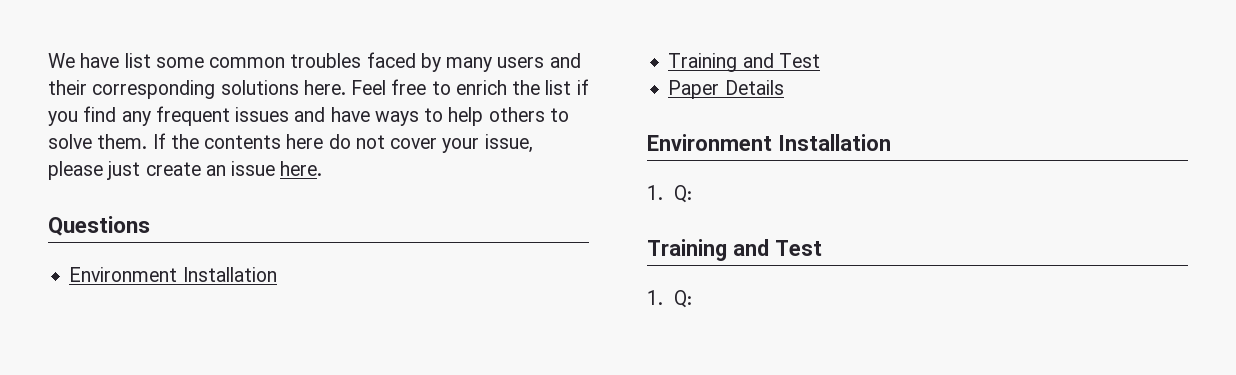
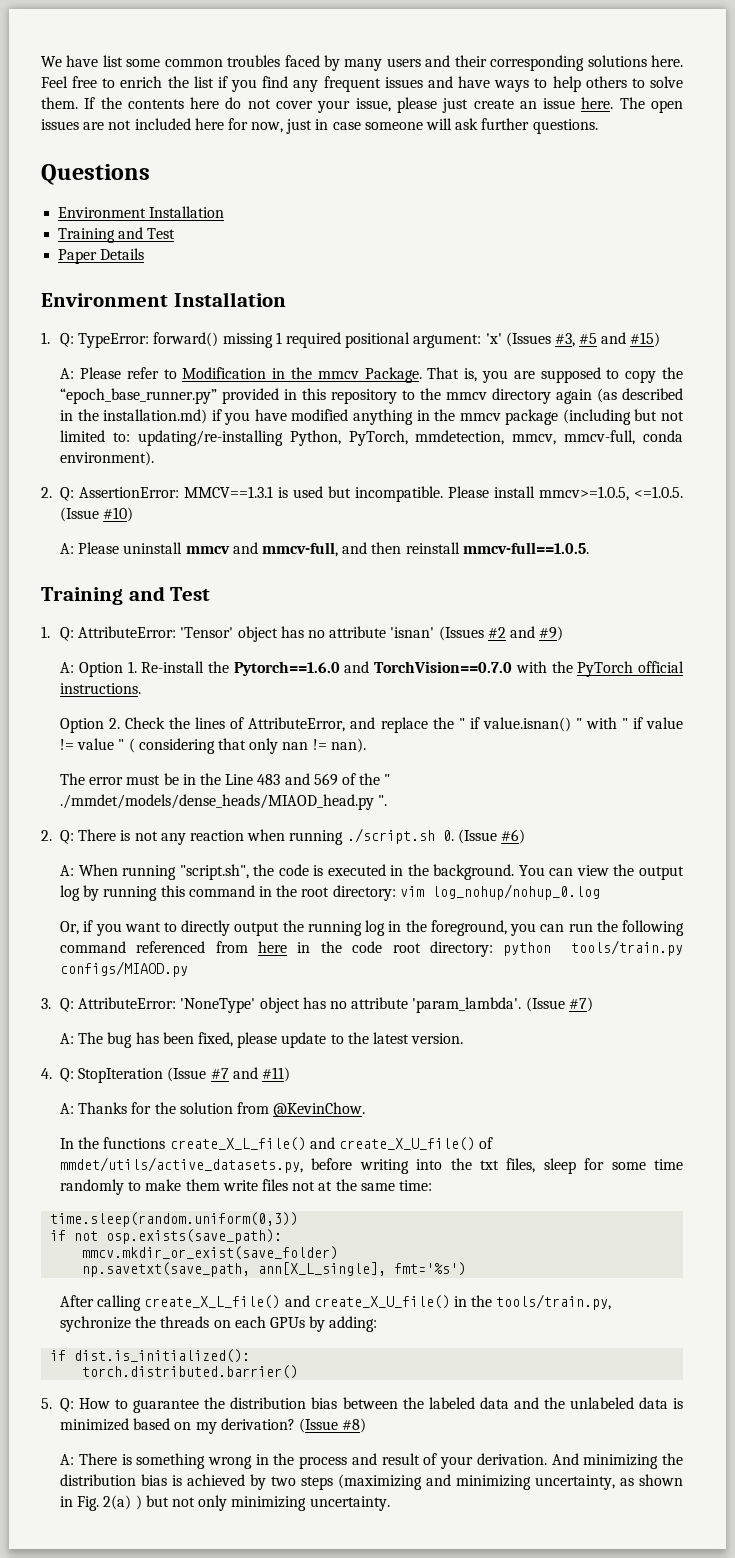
(323, 168) none -> [619,97,683,113] [41,118,598,134] The open issues are not included here for now, just in case someone will ask further questions.
(692, 194) none -> [78,332,661,348] [60,367,684,383] [60,388,683,404] [60,409,685,425] [60,430,683,446] [60,451,155,466] [41,486,683,502] [60,507,134,522] [60,542,589,557] TypeError: forward() missing 1 required positional argument: 'x' (Issues #3, #5 and #15) // A: Please refer to Modification in the mmcv Package. That is, you are supposed to copy the “epoch_base_runner.py” provided in this repository to the mmcv directory again (as described in the installation.md) if you have modified anything in the mmcv package (including but not limited to: updating/re-installing Python, PyTorch, mmdetection, mmcv, mmcv-full, conda environment). // 2. Q: AssertionError: MMCV==1.3.1 is used but incompatible. Please install mmcv>=1.0.5, <=1.0.5. (Issue #10) // A: Please uninstall mmcv and mmcv-full, and then reinstall mmcv-full==1.0.5.
(692, 299) none -> [78,626,564,642] [60,661,685,677] [60,683,142,694] [60,717,683,733] [60,738,366,754] [60,773,391,786] [60,794,388,810] [41,828,525,845] [60,864,685,880] [60,884,600,901] [60,920,684,936] [60,940,684,957] [60,961,189,977] [41,997,593,1013] [60,1032,464,1048] [41,1067,290,1083] [60,1102,366,1117] [60,1137,494,1151] [60,1157,683,1174] [60,1179,432,1195] [50,1212,299,1227] [50,1229,283,1244] [82,1246,339,1260] [82,1262,467,1277] [60,1294,612,1311] [60,1316,378,1332] [50,1349,251,1363] [82,1365,299,1379] [41,1397,683,1413] [60,1418,367,1434] [60,1453,684,1469] [60,1474,683,1490] [60,1495,390,1511] AttributeError: 'Tensor' object has no attribute 'isnan' (Issues #2 and #9) // A: Option 1. Re-install the Pytorch==1.6.0 and TorchVision==0.7.0 with the PyTorch official instructions. // Option 2. Check the lines of AttributeError, and replace the " if value.isnan() " with " if value != value " ( considering that only nan != nan). // The error must be in the Line 483 and 569 of the " ./mmdet/models/dense_heads/MIAOD_head.py ". // 2. Q: There is not any reaction when running ./script.sh 0. (Issue #6) // A: When running "script.sh", the code is executed in the background. You can view the output log by running this command in the root directory: vim log_nohup/nohup_0.log // Or, if you want to directly output the running log in the foreground, you can run the following command referenced from here in the code root directory: python tools/train.py configs/MIAOD.py // 3. Q: AttributeError: 'NoneType' object has no attribute 'param_lambda'. (Issue #7) // A: The bug has been fixed, please update to the latest version. // 4. Q: StopIteration (Issue #7 and #11) // A: Thanks for the solution from @KevinChow. // In the functions create_X_L_file() and create_X_U_file() of mmdet/utils/active_datasets.py, before writing into the txt files, sleep for some time randomly to make them write files not at the same time: // time.sleep(random.uniform(0,3)) // if not osp.exists(save_path): // mmcv.mkdir_or_exist(save_folder) // np.savetxt(save_path, ann[X_L_single], fmt='%s') // After calling create_X_L_file() and create_X_U_file() in the tools/train.py, sychronize the threads on each GPUs by adding: // if dist.is_initialized(): // torch.distributed.barrier() // 5. Q: How to guarantee the distribution bias between the labeled data and the unlabeled data is minimized based on my derivation? (Issue #8) // A: There is something wrong in the process and result of your derivation. And minimizing the distribution bias is achieved by two steps (maximizing and minimizing uncertainty, as shown in Fig. 2(a) ) but not only minimizing uncertainty.

